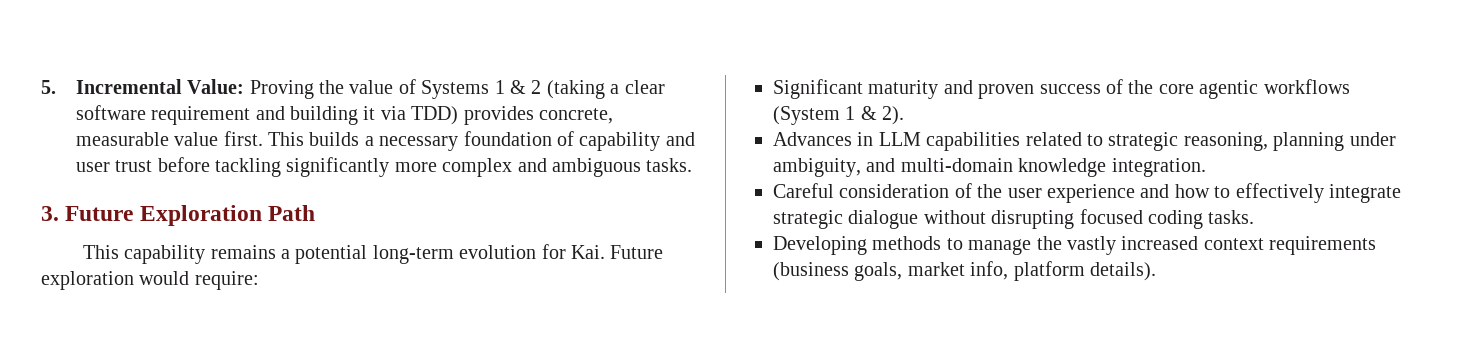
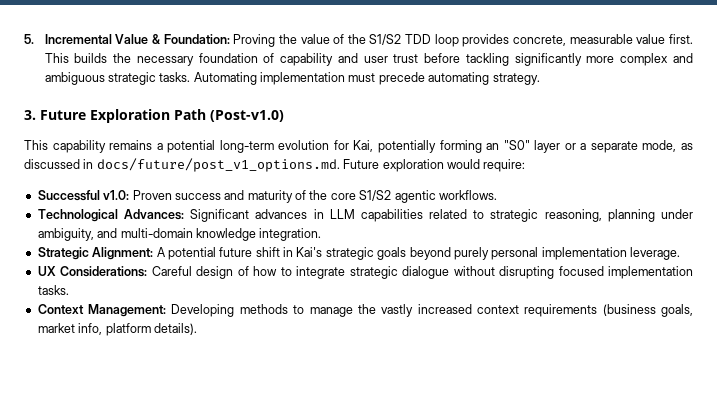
[187,79,245,94] Value: -> [115,34,230,44] Value & Foundation:
[421,80,665,99] [75,105,459,125] Systems 1 & 2 (taking a clear software requirement and building it via TDD) -> [347,34,459,47] the S1/S2 TDD loop
[364,136,374,146] a -> [113,53,132,63] the
[646,158,693,172] tasks. -> [107,72,540,85] strategic tasks. Automating implementation must precede automating strategy.
(316, 213) none -> [210,110,284,122] (Post-v1.0)
[571,245,664,259] [41,271,259,290] [773,79,1350,99] [773,106,905,125] [773,132,852,146] Kai. Future exploration would require: // Significant maturity and proven success of the core agentic workflows (System 1 & 2). // Advances -> [353,140,693,153] [24,158,526,172] [37,190,497,203] [37,209,308,222] Kai, potentially forming an "S0" layer or a separate mode, as discussed in docs/future/post_v1_options.md. Future exploration would require: // Successful v1.0: Proven success and maturity of the core S1/S2 agentic workflows. // Technological Advances: Significant advances
[773,183,1170,203] Careful consideration of the user experience and -> [37,247,680,260] [37,266,249,279] Strategic Alignment: A potential future shift in Kai's strategic goals beyond purely personal implementation leverage. // UX Considerations: Careful design of
[1235,183,1324,203] effectively -> (292, 271) none
[1148,210,1255,229] coding tasks. // -> [608,266,693,279] [37,285,69,295] [37,304,167,317] implementation tasks. // Context Management:

